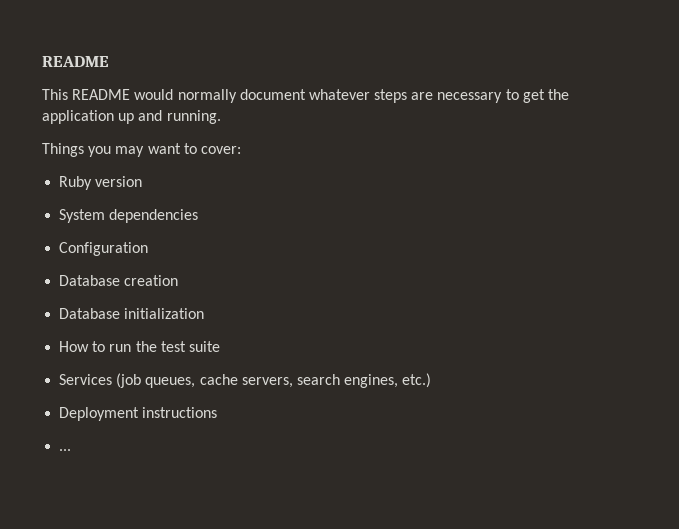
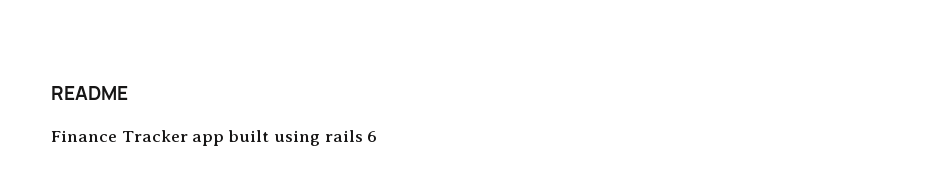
[42,89,570,103] [42,110,221,124] [42,143,241,157] [59,176,143,190] [59,209,199,223] [59,242,149,256] [59,275,179,286] [59,308,205,319] [59,341,220,352] [59,373,432,388] [59,407,218,421] [59,449,72,451] This README would normally document whatever steps are necessary to get the application up and running. // Things you may want to cover: // Ruby version // System dependencies // Configuration // Database creation // Database initialization // How to run the test suite // Services (job queues, cache servers, search engines, etc.) // Deployment instructions // ... -> [51,130,378,146] Finance Tracker app built using rails 6

